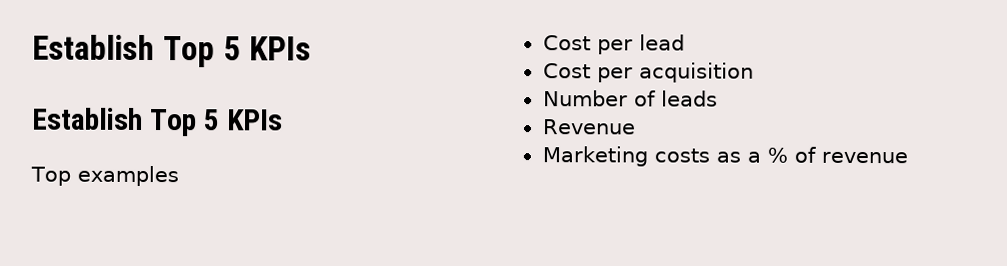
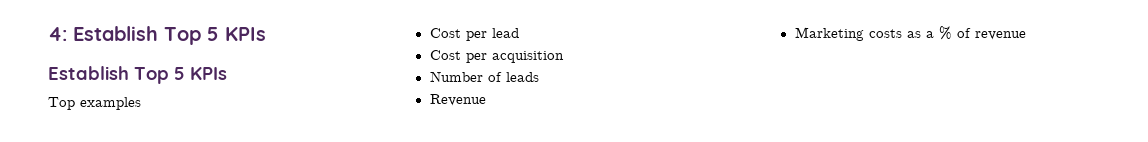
(32, 47) none -> [48,27,67,41] 4:

